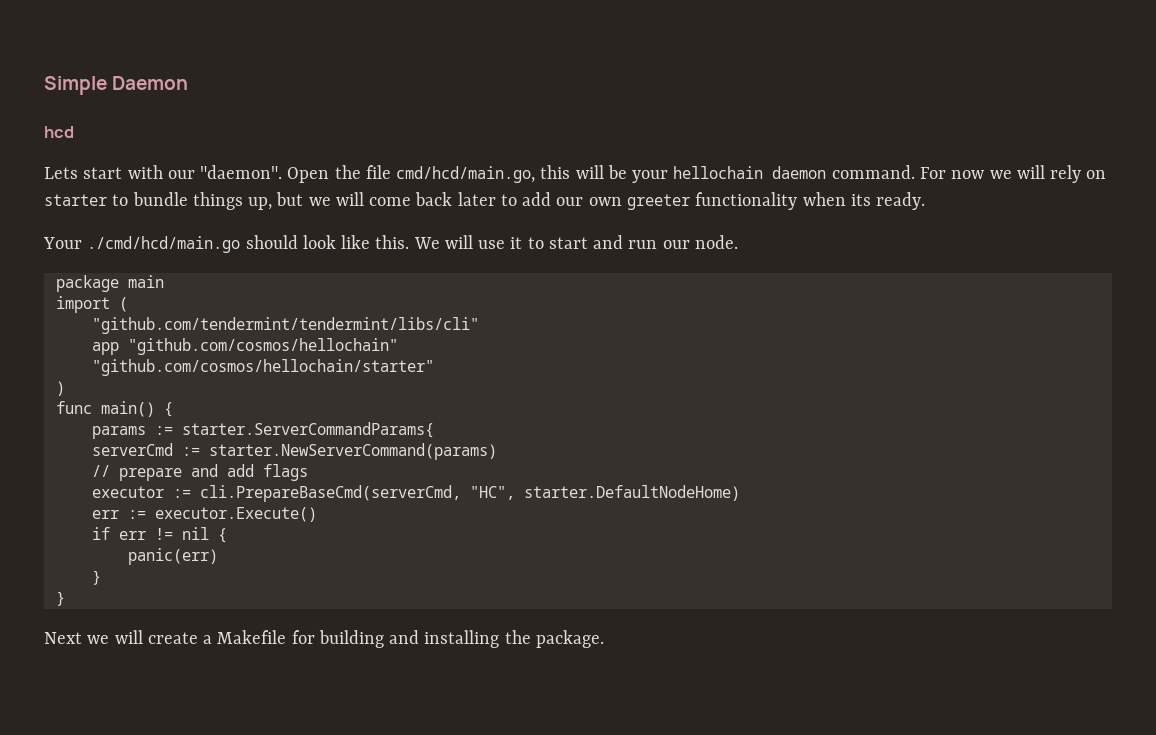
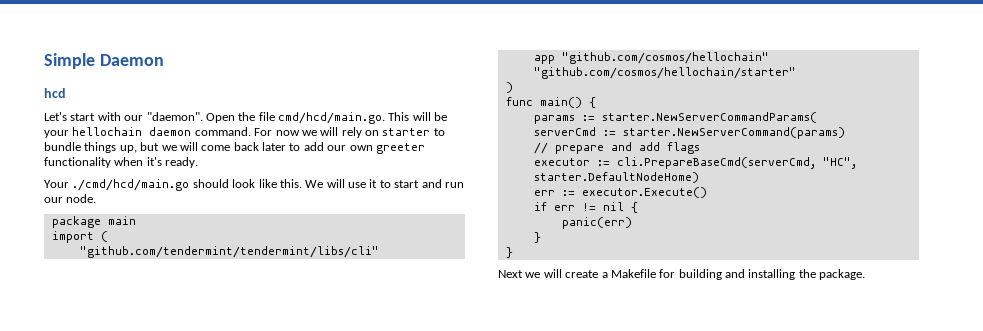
[44,167,78,179] Lets -> [44,112,67,121] Let's
[396,165,571,183] cmd/hcd/main.go, this -> [278,112,410,124] cmd/hcd/main.go. This
[850,194,871,206] its -> [146,157,162,166] it's
[181,422,434,438] starter.ServerCommandParams{ -> [601,112,817,123] starter.NewServerCommandParams(

